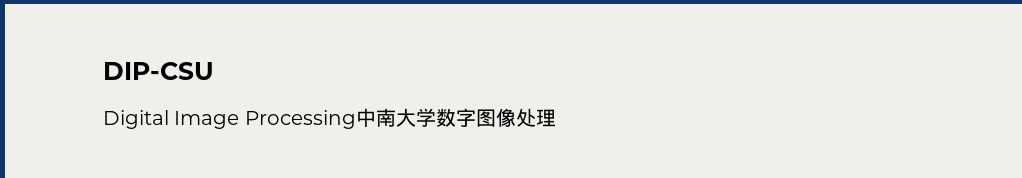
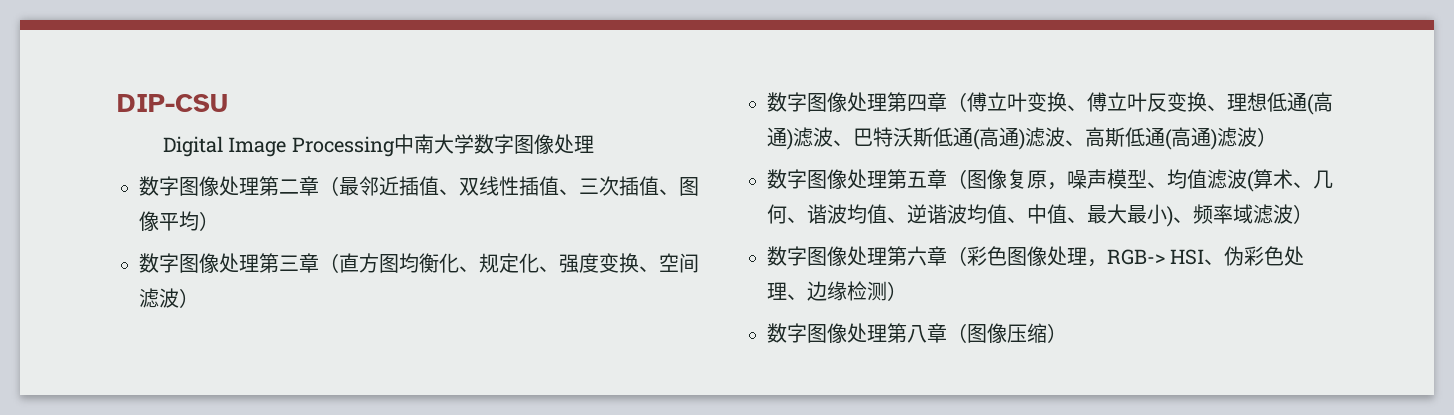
(556, 118) none -> [139,176,699,196] [139,211,219,231] [139,253,699,273] [139,288,199,308] [767,92,1333,115] [767,127,1277,150] [767,169,1333,192] [767,204,1313,227] [767,246,1305,267] [767,281,907,301] [767,323,1067,343] // 数字图像处理第二章（最邻近插值、双线性插值、三次插值、图像平均） // 数字图像处理第三章（直方图均衡化、规定化、强度变换、空间滤波） // 数字图像处理第四章（傅立叶变换、傅立叶反变换、理想低通(高通)滤波、巴特沃斯低通(高通)滤波、高斯低通(高通)滤波） // 数字图像处理第五章（图像复原，噪声模型、均值滤波(算术、几何、谐波均值、逆谐波均值、中值、最大最小)、频率域滤波） // 数字图像处理第六章（彩色图像处理，RGB-> HSI、伪彩色处理、边缘检测） // 数字图像处理第八章（图像压缩）

